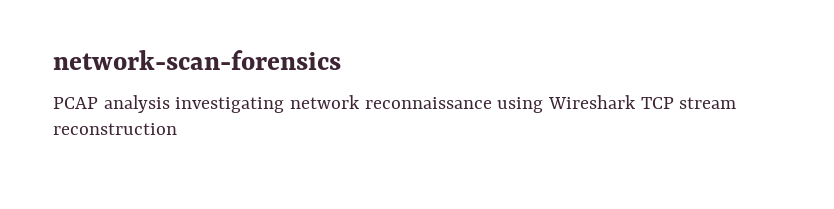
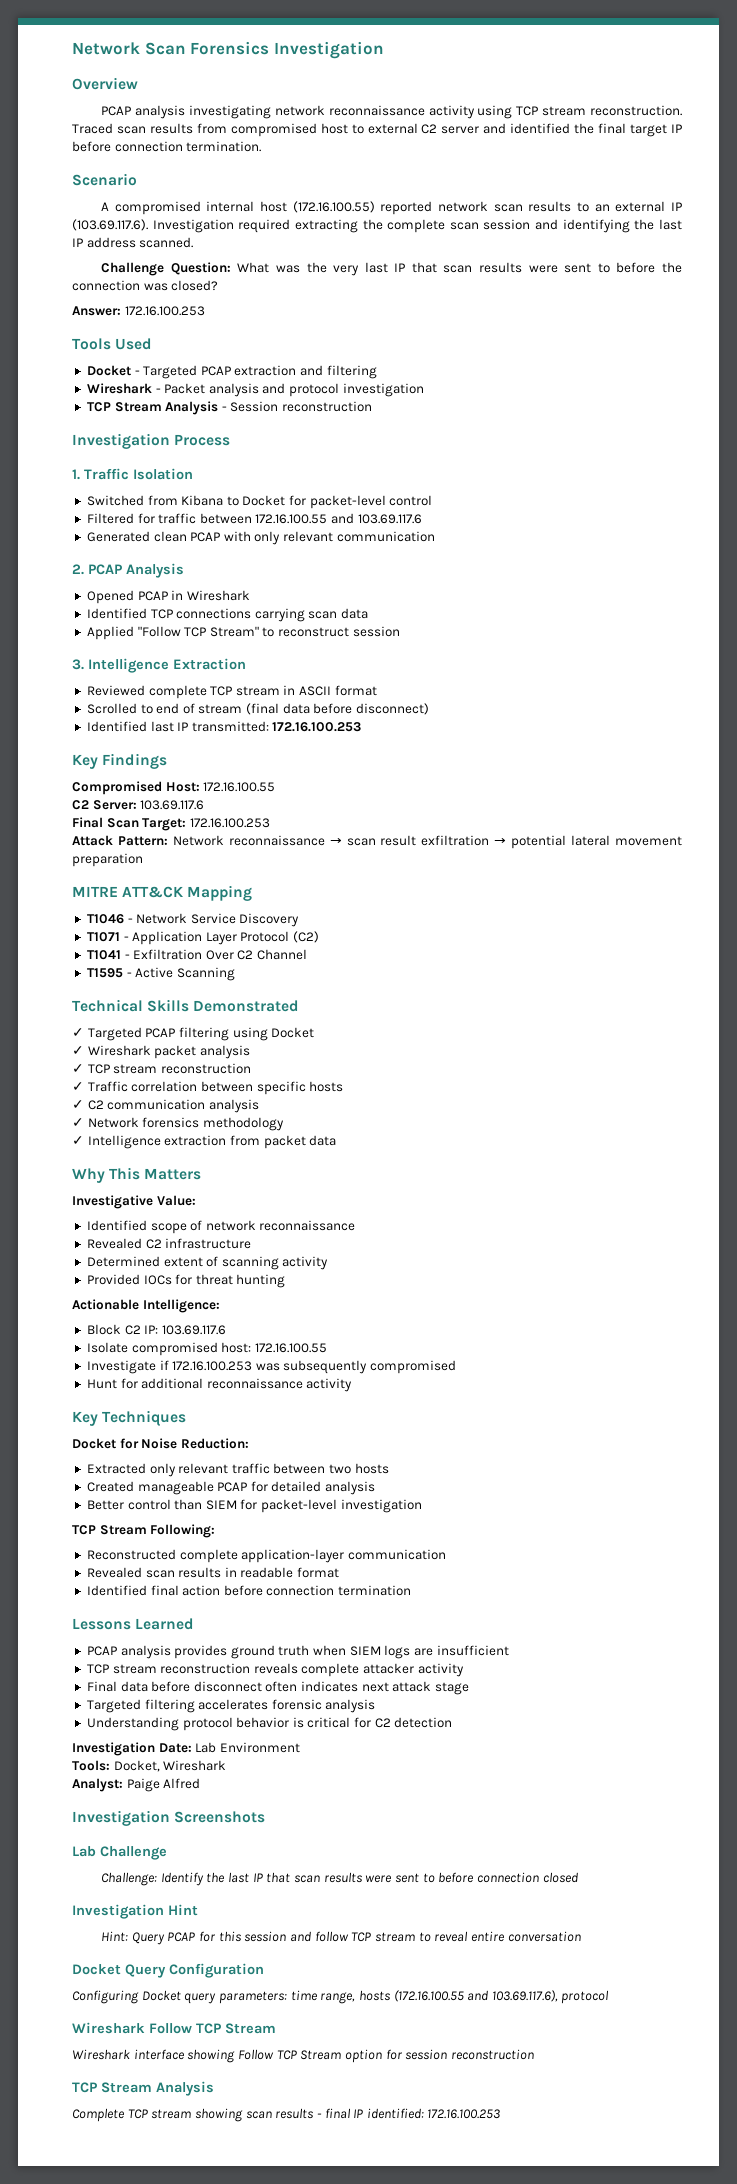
[53,50,341,70] network-scan-forensics -> [72,41,384,59] [72,77,138,90] Network Scan Forensics Investigation // Overview
[497,95,737,113] [53,123,177,135] using Wireshark TCP stream reconstruction -> [428,105,683,119] [72,123,682,137] [72,141,262,152] [72,173,137,186] [101,201,683,215] [72,219,682,233] [72,237,194,248] [101,262,682,276] [72,280,219,291] [72,306,205,316] [72,338,153,350] [86,365,377,379] [86,383,424,397] [86,401,373,415] [72,433,231,449] [72,468,193,480] [86,495,433,509] [86,513,422,524] [86,531,435,545] [72,563,184,578] [86,590,250,604] [86,608,369,622] [86,626,400,640] [72,658,246,673] [86,685,377,699] [86,703,430,715] [86,721,362,732] [72,753,168,769] [72,781,276,795] [72,800,205,810] [72,817,270,831] [72,835,683,849] [72,853,143,867] [72,885,253,901] [86,913,300,927] [86,931,320,945] [86,949,308,960] [86,967,235,981] [72,999,300,1012] [72,1027,315,1041] [72,1045,250,1059] [72,1063,251,1074] [72,1081,344,1095] [72,1099,259,1113] [72,1117,284,1131] [72,1135,337,1149] [72,1167,202,1183] [72,1195,196,1209] [86,1220,356,1234] [86,1238,252,1249] [86,1256,329,1270] [86,1274,286,1288] [72,1299,220,1313] [86,1324,226,1335] [86,1342,327,1356] [86,1360,457,1374] [86,1378,353,1392] [72,1410,187,1426] [72,1438,249,1449] [86,1463,389,1477] [86,1481,376,1495] [86,1499,422,1513] [72,1524,216,1538] [86,1549,446,1563] [86,1567,340,1578] [86,1585,412,1596] [72,1618,195,1630] [86,1645,509,1659] [86,1663,464,1677] [86,1681,470,1695] [86,1699,376,1713] [86,1717,453,1731] [72,1742,300,1756] [72,1760,227,1772] [72,1778,201,1792] [72,1810,266,1826] [72,1846,167,1860] [101,1872,578,1886] [72,1904,198,1919] [101,1931,581,1945] [72,1963,264,1978] [72,1990,610,2004] [72,2022,276,2034] [72,2049,534,2063] [72,2081,214,2096] [72,2108,501,2122] activity using TCP stream reconstruction. Traced scan results from compromised host to external C2 server and identified the final target IP before connection termination. // Scenario // A compromised internal host (172.16.100.55) reported network scan results to an external IP (103.69.117.6). Investigation required extracting the complete scan session and identifying the last IP address scanned. // Challenge Question: What was the very last IP that scan results were sent to before the connection was closed? // Answer: 172.16.100.253 // Tools Used // Docket - Targeted PCAP extraction and filtering // Wireshark - Packet analysis and protocol investigation // TCP Stream Analysis - Session reconstruction // Investigation Process // 1. Traffic Isolation // Switched from Kibana to Docket for packet-level control // Filtered for traffic between 172.16.100.55 and 103.69.117.6 // Generated clean PCAP with only relevant communication // 2. PCAP Analysis // Opened PCAP in Wireshark // Identified TCP connections carrying scan data // Applied "Follow TCP Stream" to reconstruct session // 3. Intelligence Extraction // Reviewed complete TCP stream in ASCII format // Scrolled to end of stream (final data before disconnect) // Identified last IP transmitted: 172.16.100.253 // Key Findings // Compromised Host: 172.16.100.55 // C2 Server: 103.69.117.6 // Final Scan Target: 172.16.100.253 // Attack Pattern: Network reconnaissance → scan result exfiltration → potential lateral movement preparation // MITRE ATT&CK Mapping // T1046 - Network Service Discovery // T1071 - Application Layer Protocol (C2) // T1041 - Exfiltration Over C2 Channel // T1595 - Active Scanning // Technical Skills Demonstrated // ✓ Targeted PCAP filtering using Docket // ✓ Wireshark packet analysis // ✓ TCP stream reconstruction // ✓ Traffic correlation between specific hosts // ✓ C2 communication analysis // ✓ Network forensics methodology // ✓ Intelligence extraction from packet data // Why This Matters // Investigative Value: // Identified scope of network reconnaissance // Revealed C2 infrastructure // Determined extent of scanning activity // Provided IOCs for threat hunting // Actionable Intelligence: // Block C2 IP: 103.69.117.6 // Isolate compromised host: 172.16.100.55 // Investigate if 172.16.100.253 was subsequently compromised // Hunt for additional reconnaissance activity // Key Techniques // Docket for Noise Reduction: // Extracted only relevant traffic between two hosts // Created manageable PCAP for detailed analysis // Better control than SIEM for packet-level investigation // TCP Stream Following: // Reconstructed complete application-layer communication // Revealed scan results in readable format // Identified final action before connection termination // Lessons Learned // PCAP analysis provides ground truth when SIEM logs are insufficient // TCP stream reconstruction reveals complete attacker activity // Final data before disconnect often indicates next attack stage // Targeted filtering accelerates forensic analysis // Understanding protocol behavior is critical for C2 detection // Investigation Date: Lab Environment // Tools: Docket, Wireshark // Analyst: Paige Alfred // Investigation Screenshots // Lab Challenge // Challenge: Identify the last IP that scan results were sent to before connection closed // Investigation Hint // Hint: Query PCAP for this session and follow TCP stream to reveal entire conversation // Docket Query Configuration // Configuring Docket query parameters: time range, hosts (172.16.100.55 and 103.69.117.6), protocol // Wireshark Follow TCP Stream // Wireshark interface showing Follow TCP Stream option for session reconstruction // TCP Stream Analysis // Complete TCP stream showing scan results - final IP identified: 172.16.100.253

